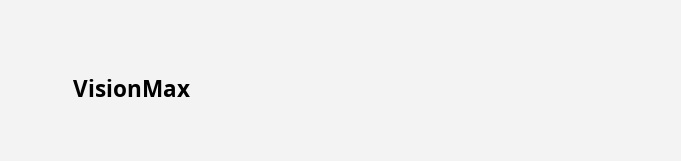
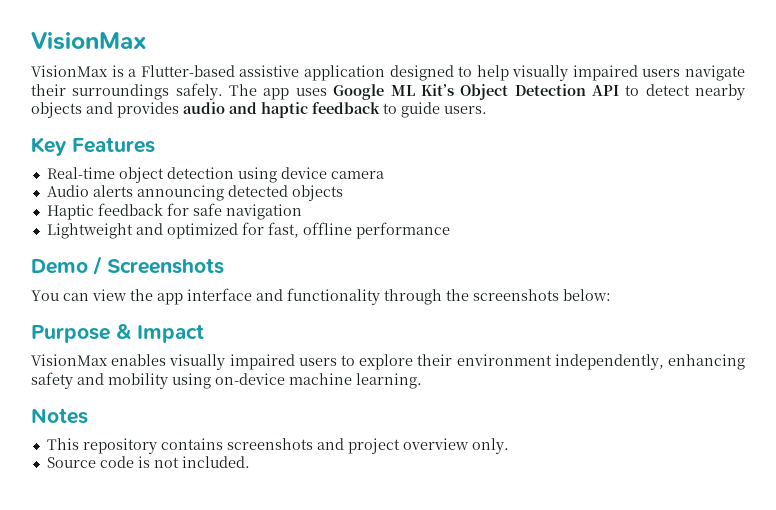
[73,79,190,97] VisionMax -> [31,32,147,50] [31,65,746,81] [31,83,745,100] [31,102,487,118] [31,137,155,156] [46,167,384,183] [46,185,343,201] [46,203,302,220] [46,222,450,239] [31,256,224,275] [31,288,611,305] [31,323,204,343] [31,354,745,370] [31,372,422,389] [31,408,88,424] [46,438,509,454] [46,456,250,468] VisionMax // VisionMax is a Flutter-based assistive application designed to help visually impaired users navigate their surroundings safely. The app uses Google ML Kit’s Object Detection API to detect nearby objects and provides audio and haptic feedback to guide users. // Key Features // Real-time object detection using device camera // Audio alerts announcing detected objects // Haptic feedback for safe navigation // Lightweight and optimized for fast, offline performance // Demo / Screenshots // You can view the app interface and functionality through the screenshots below: // Purpose & Impact // VisionMax enables visually impaired users to explore their environment independently, enhancing safety and mobility using on-device machine learning. // Notes // This repository contains screenshots and project overview only. // Source code is not included.

